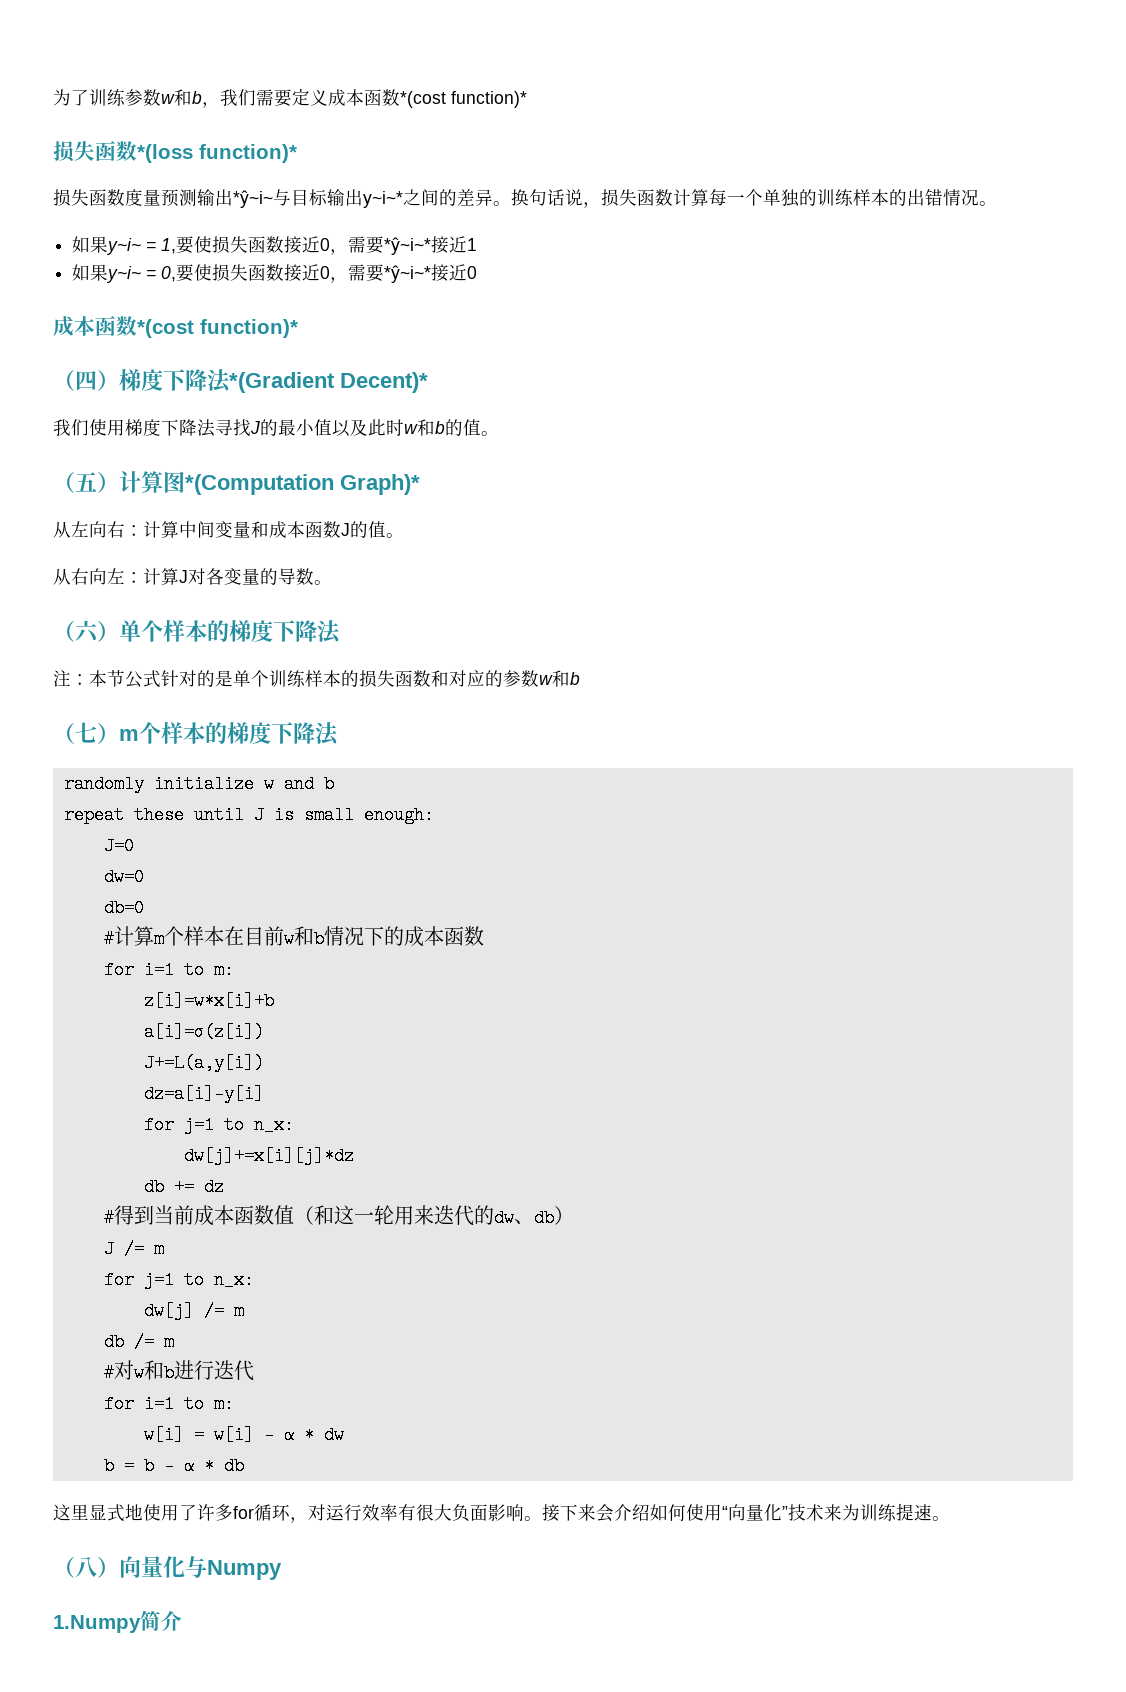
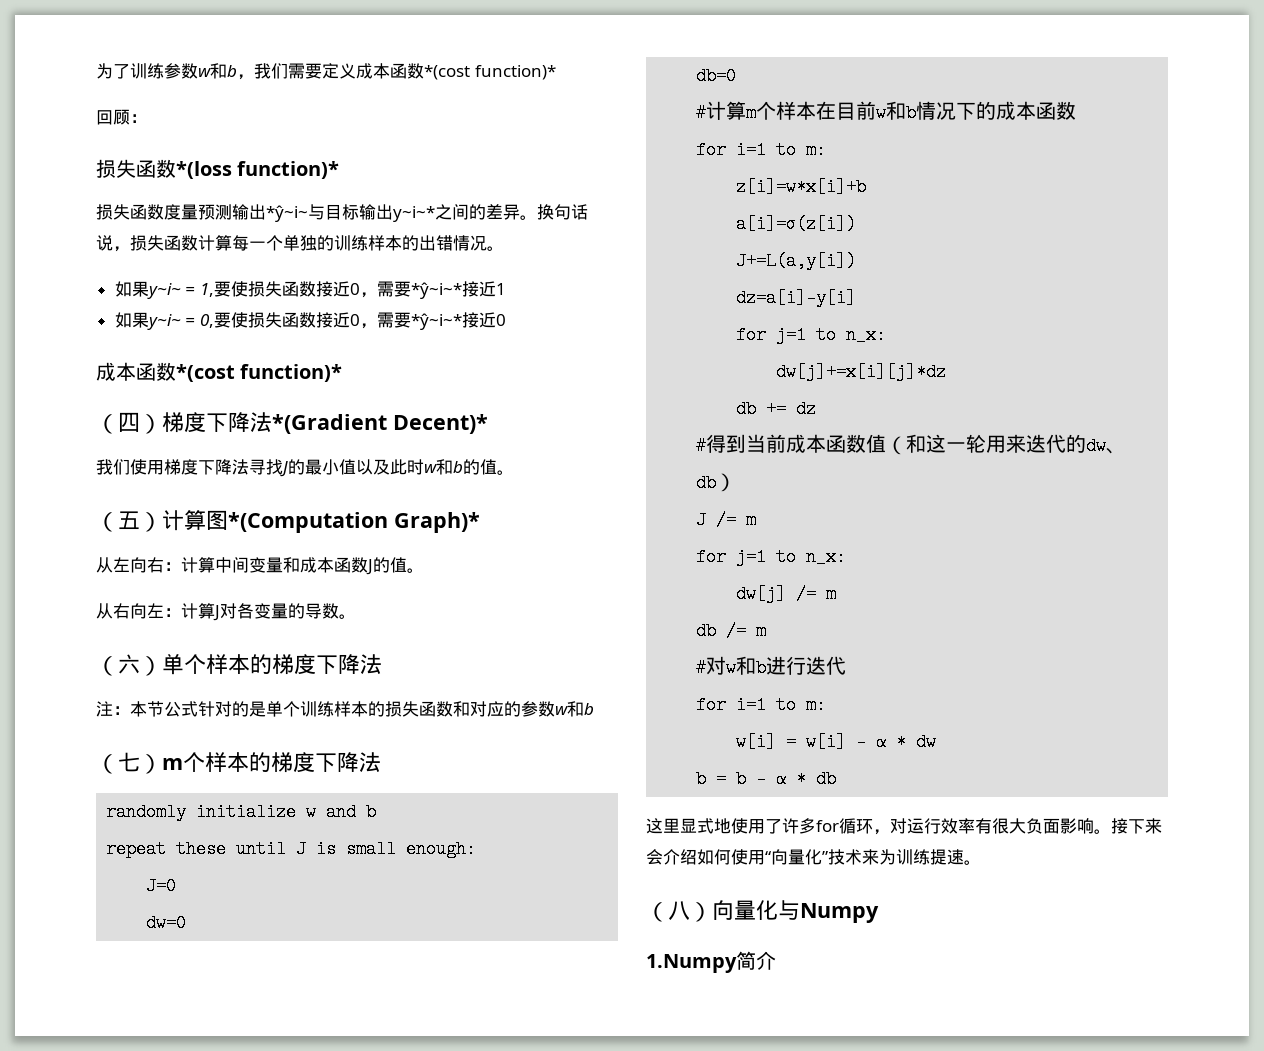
(527, 99) none -> [96,109,147,125] // 回顾：

